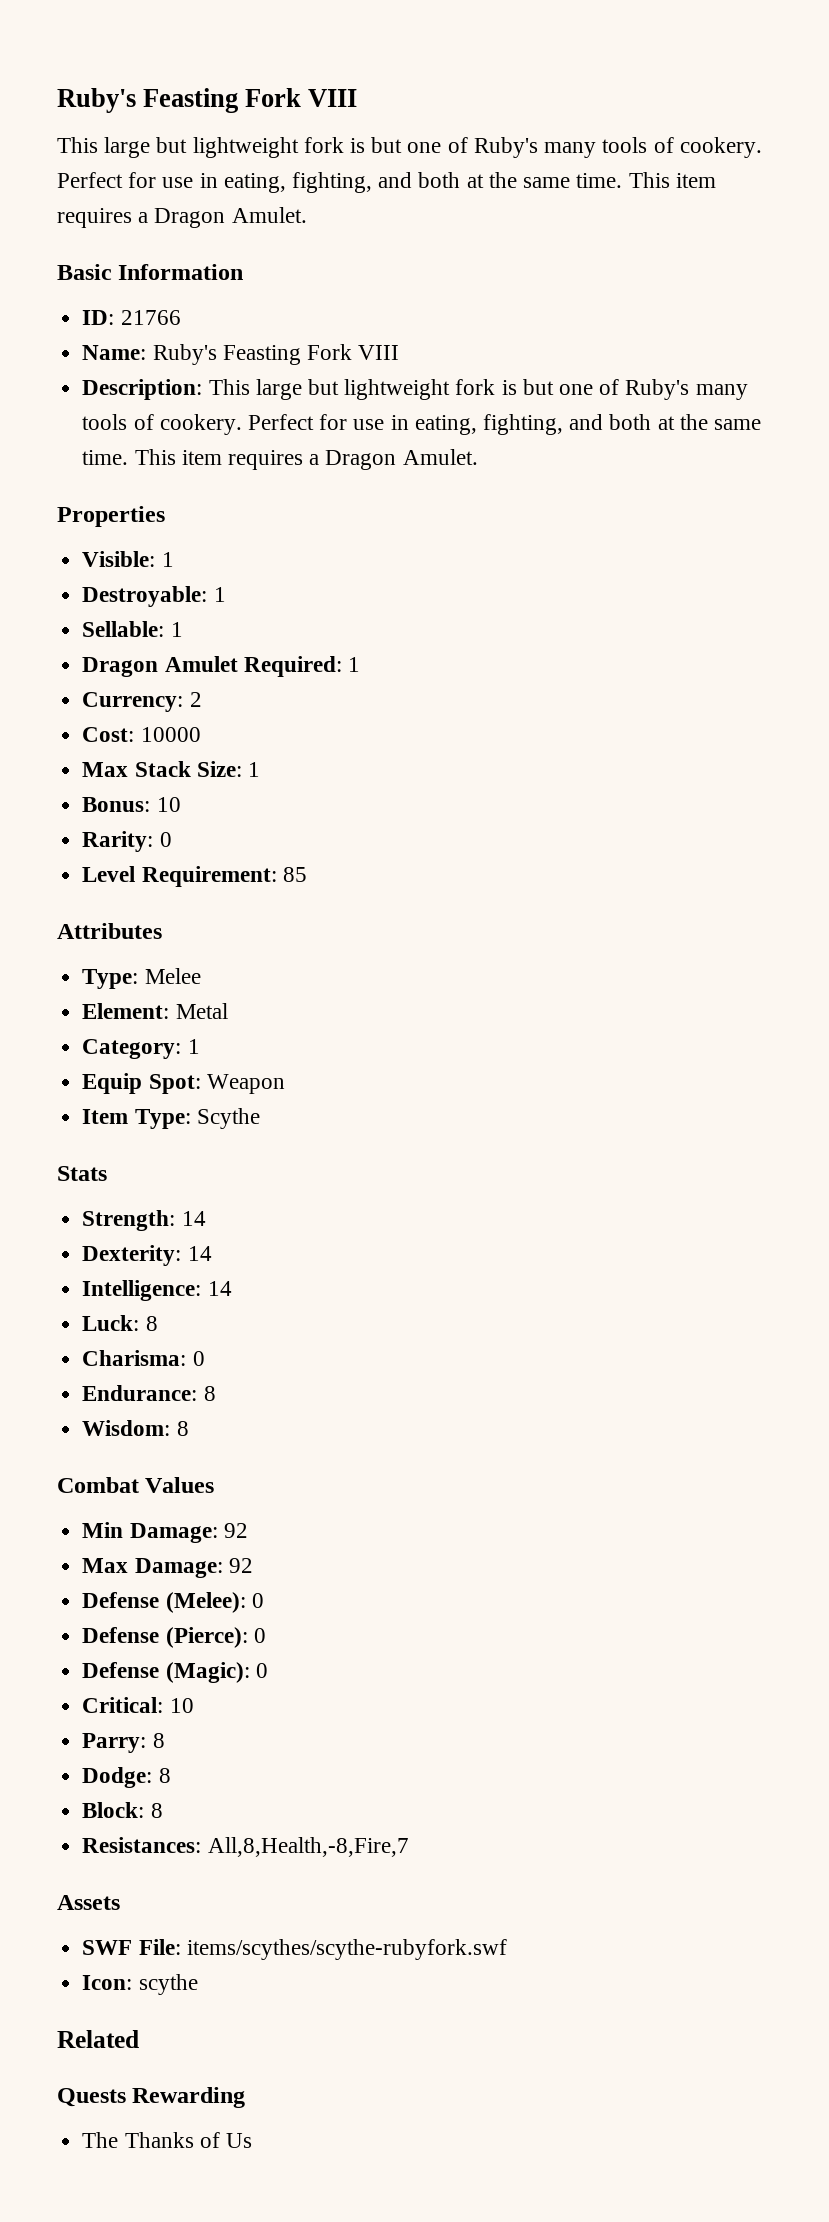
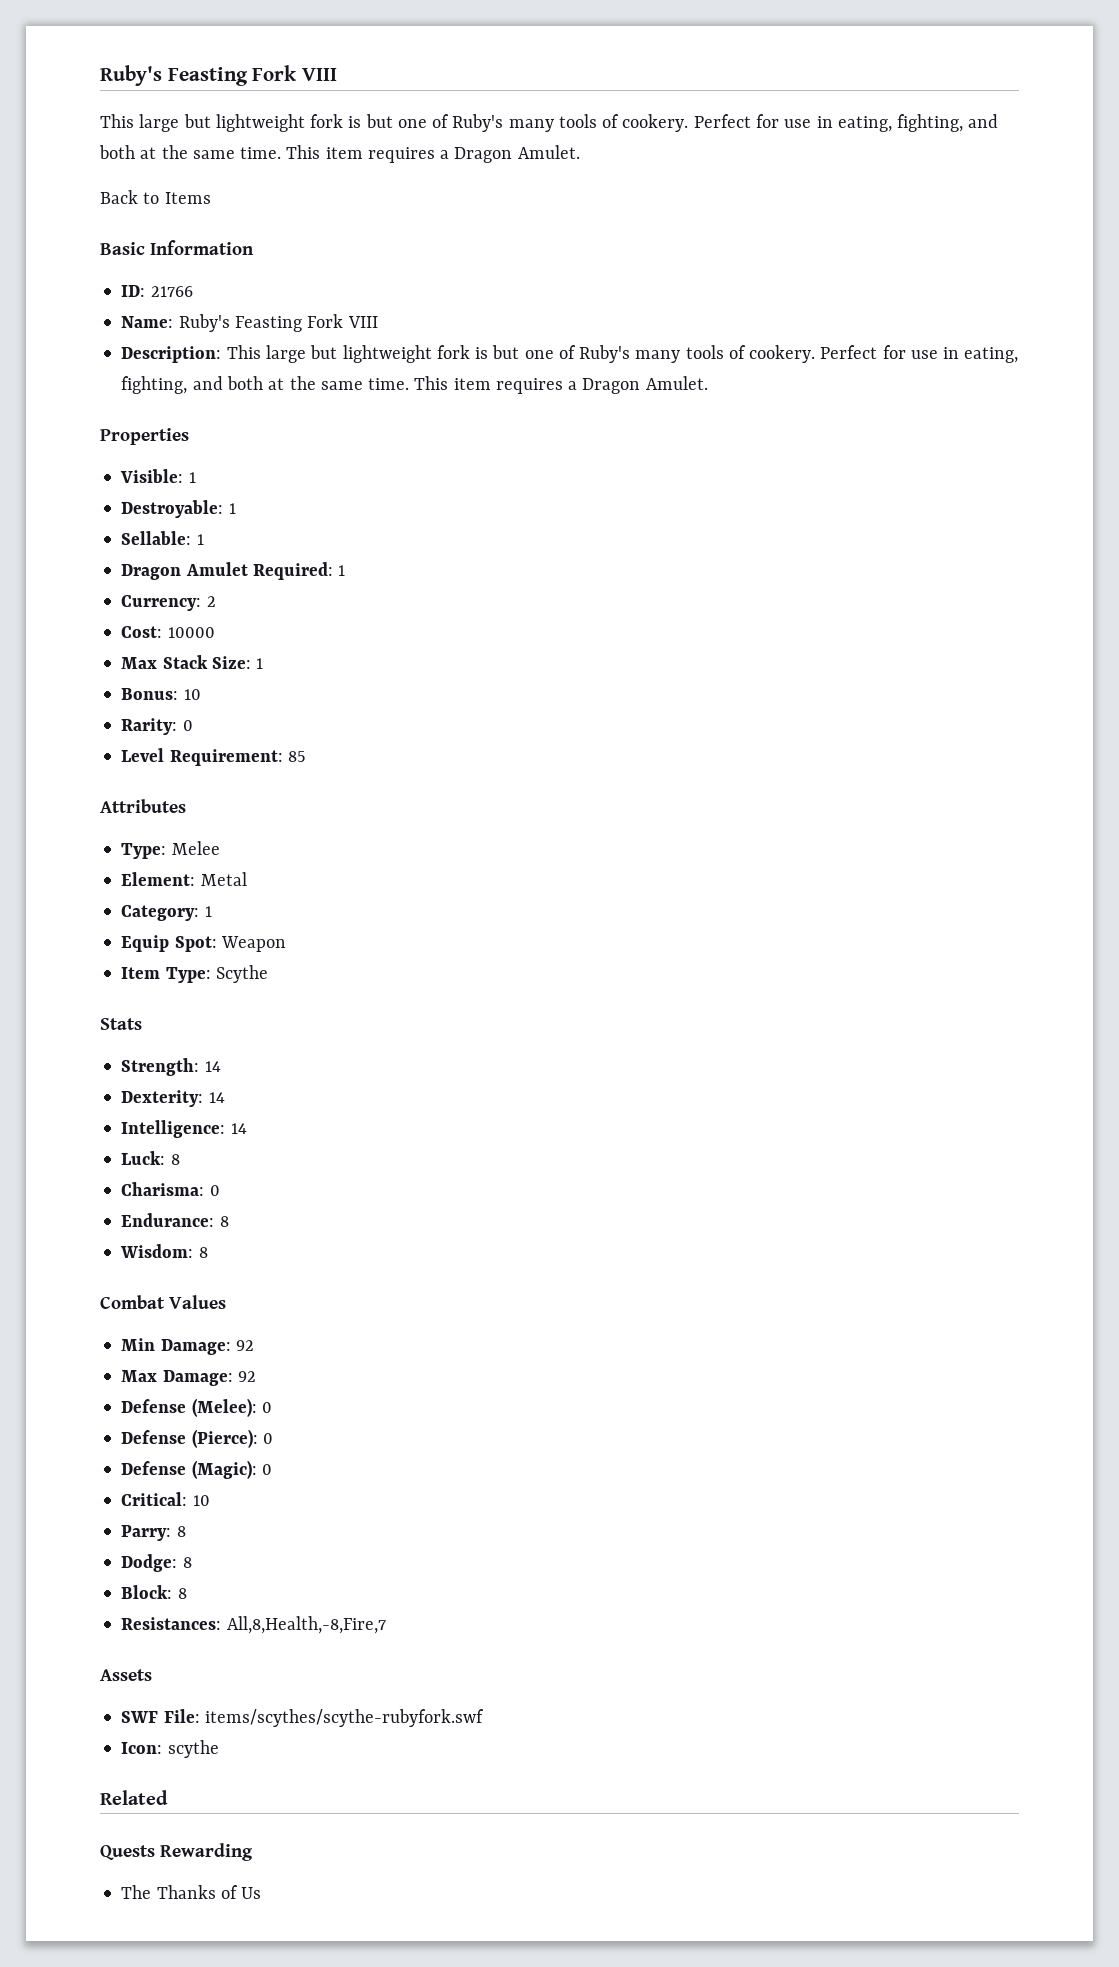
(307, 215) none -> [100,190,211,204] // Back to Items

